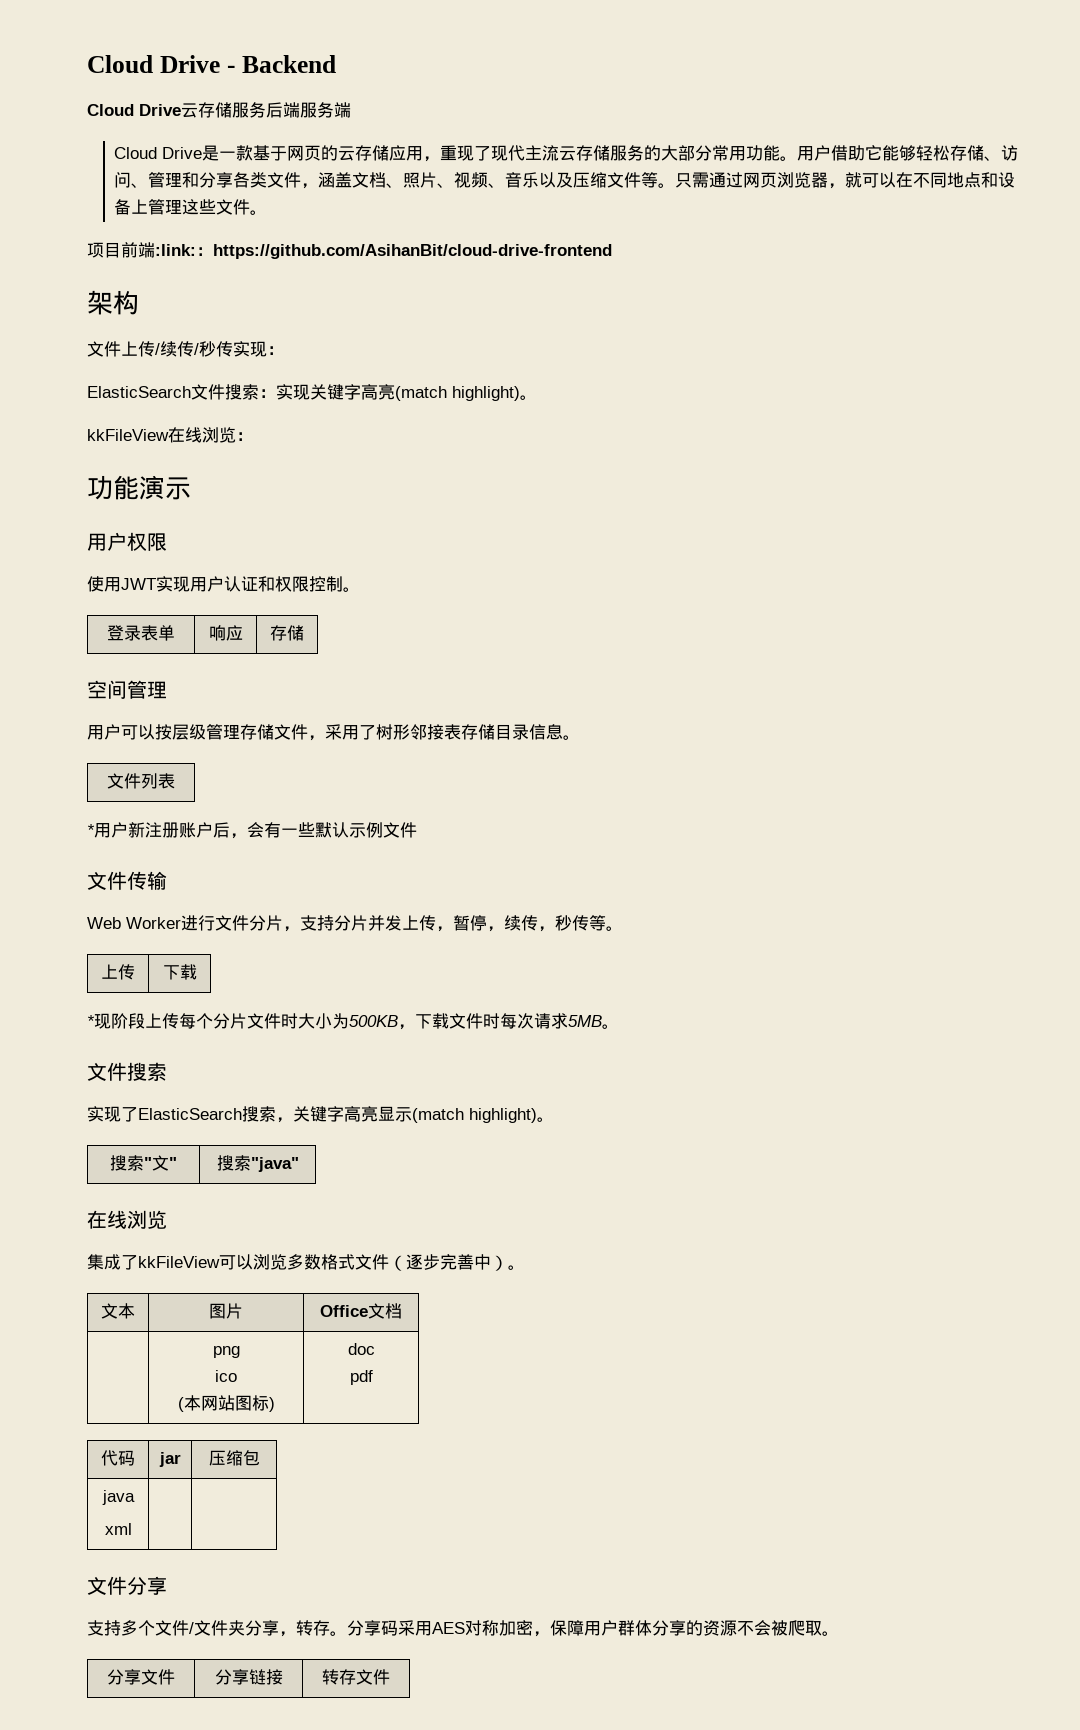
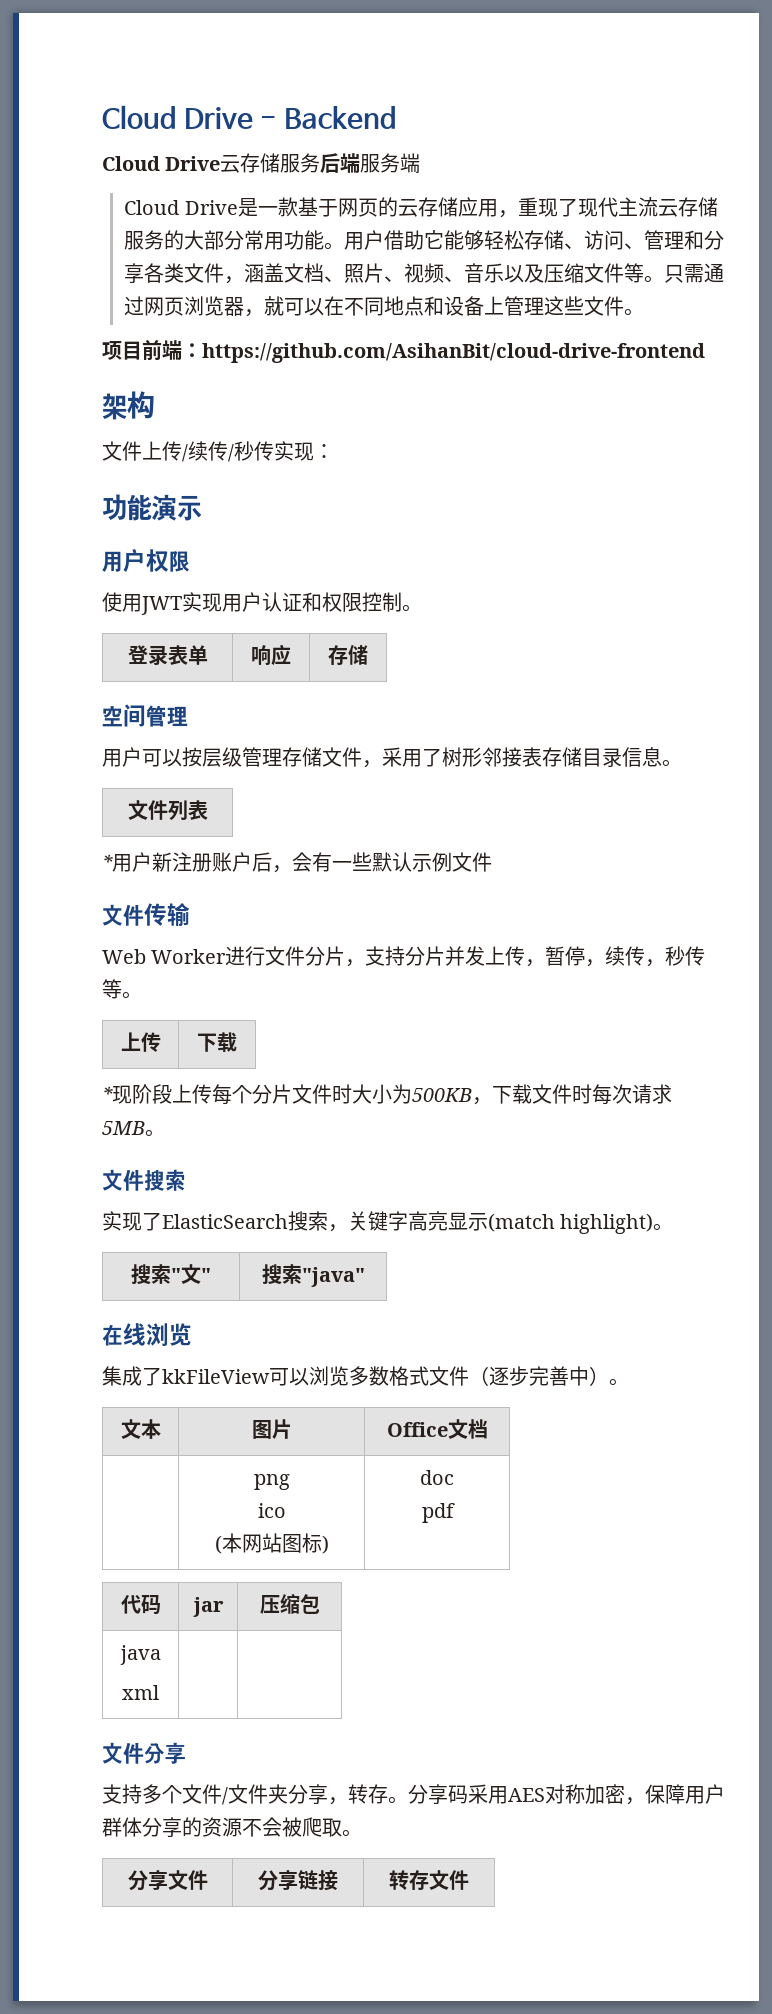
[155,244,196,256] :link: -> (182, 350) none
[87,384,537,401] [87,427,253,443] // ElasticSearch文件搜索：实现关键字高亮(match highlight)。 // kkFileView在线浏览： -> (334, 451) none

